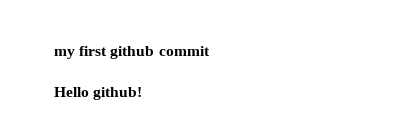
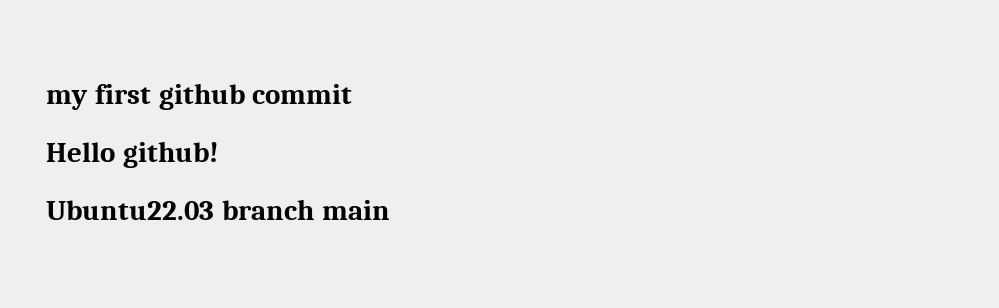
(143, 93) none -> [46,199,390,220] // Ubuntu22.03 branch main

